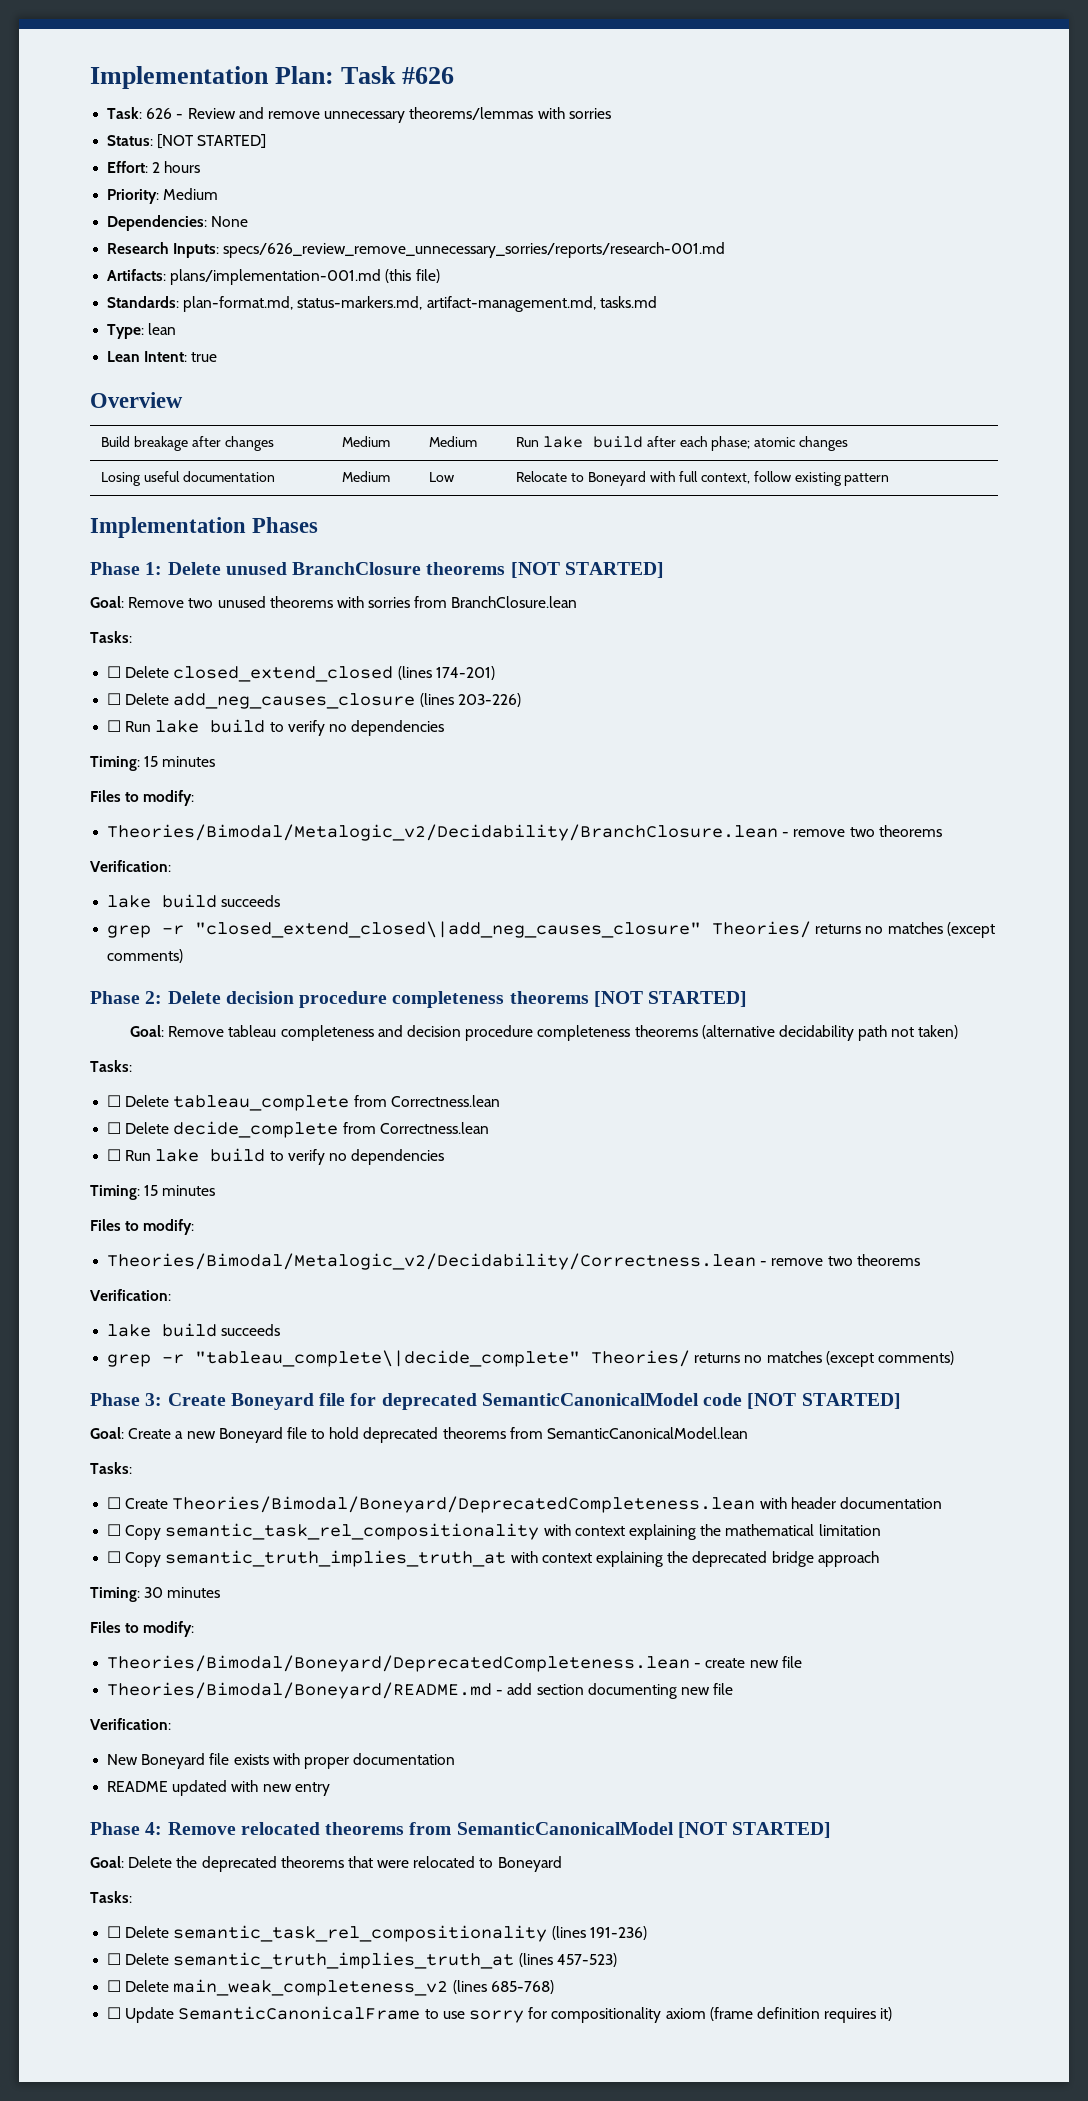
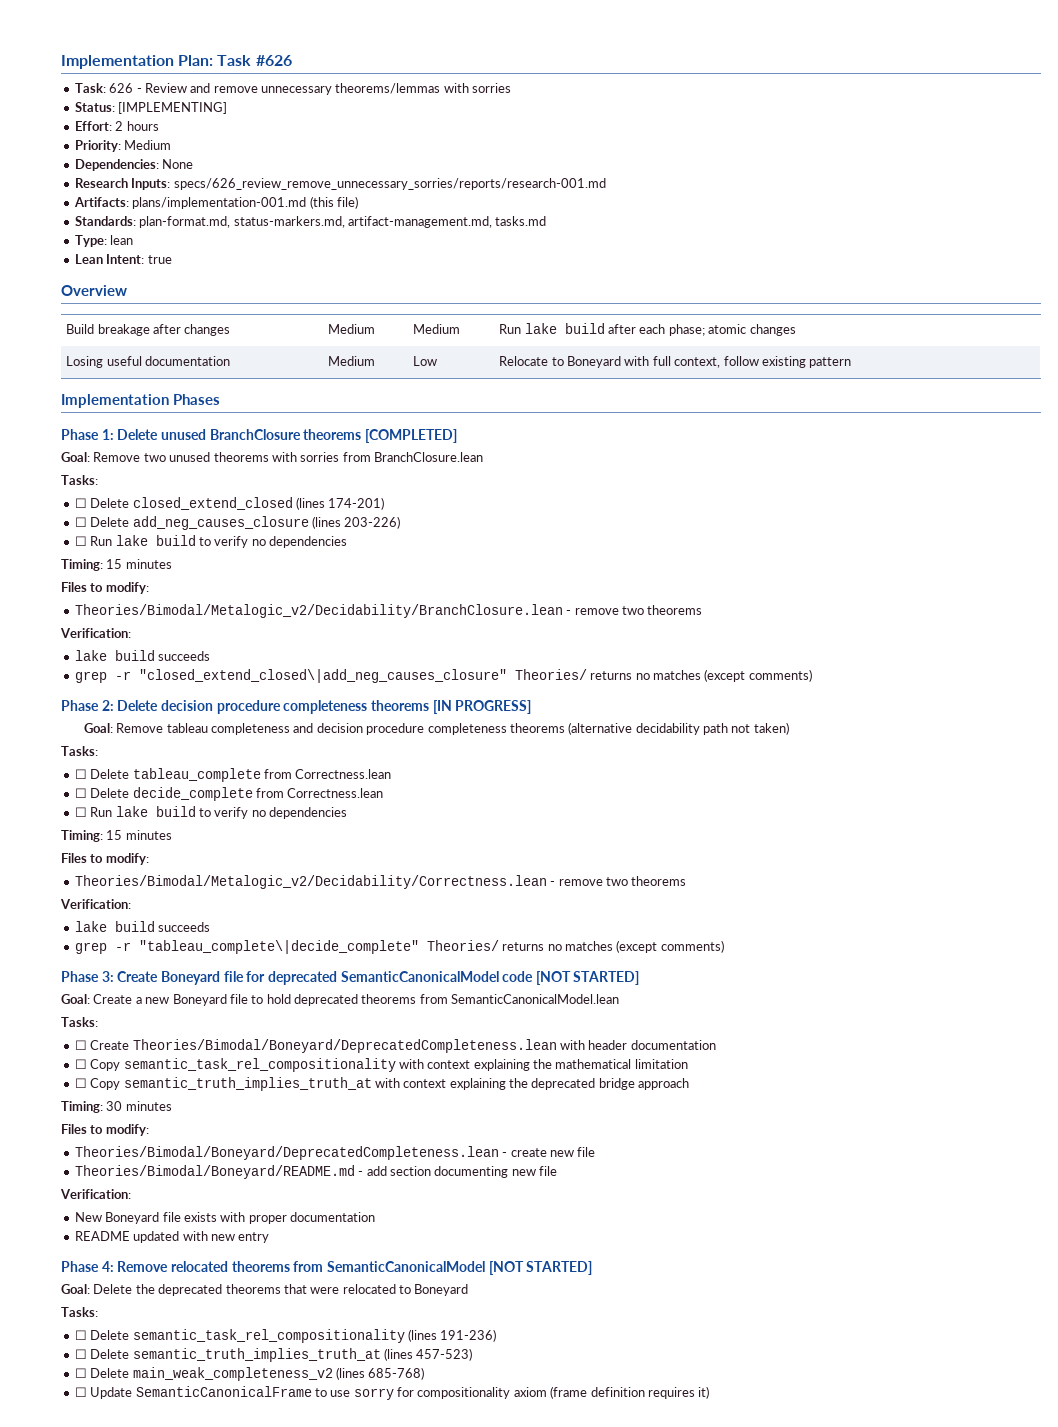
[157,134,267,149] [NOT STARTED] -> [118,102,228,114] [IMPLEMENTING]
[510,562,664,578] [NOT STARTED] -> [364,429,457,443] [COMPLETED]
[593,991,748,1007] [NOT STARTED] -> [432,700,532,714] [IN PROGRESS]

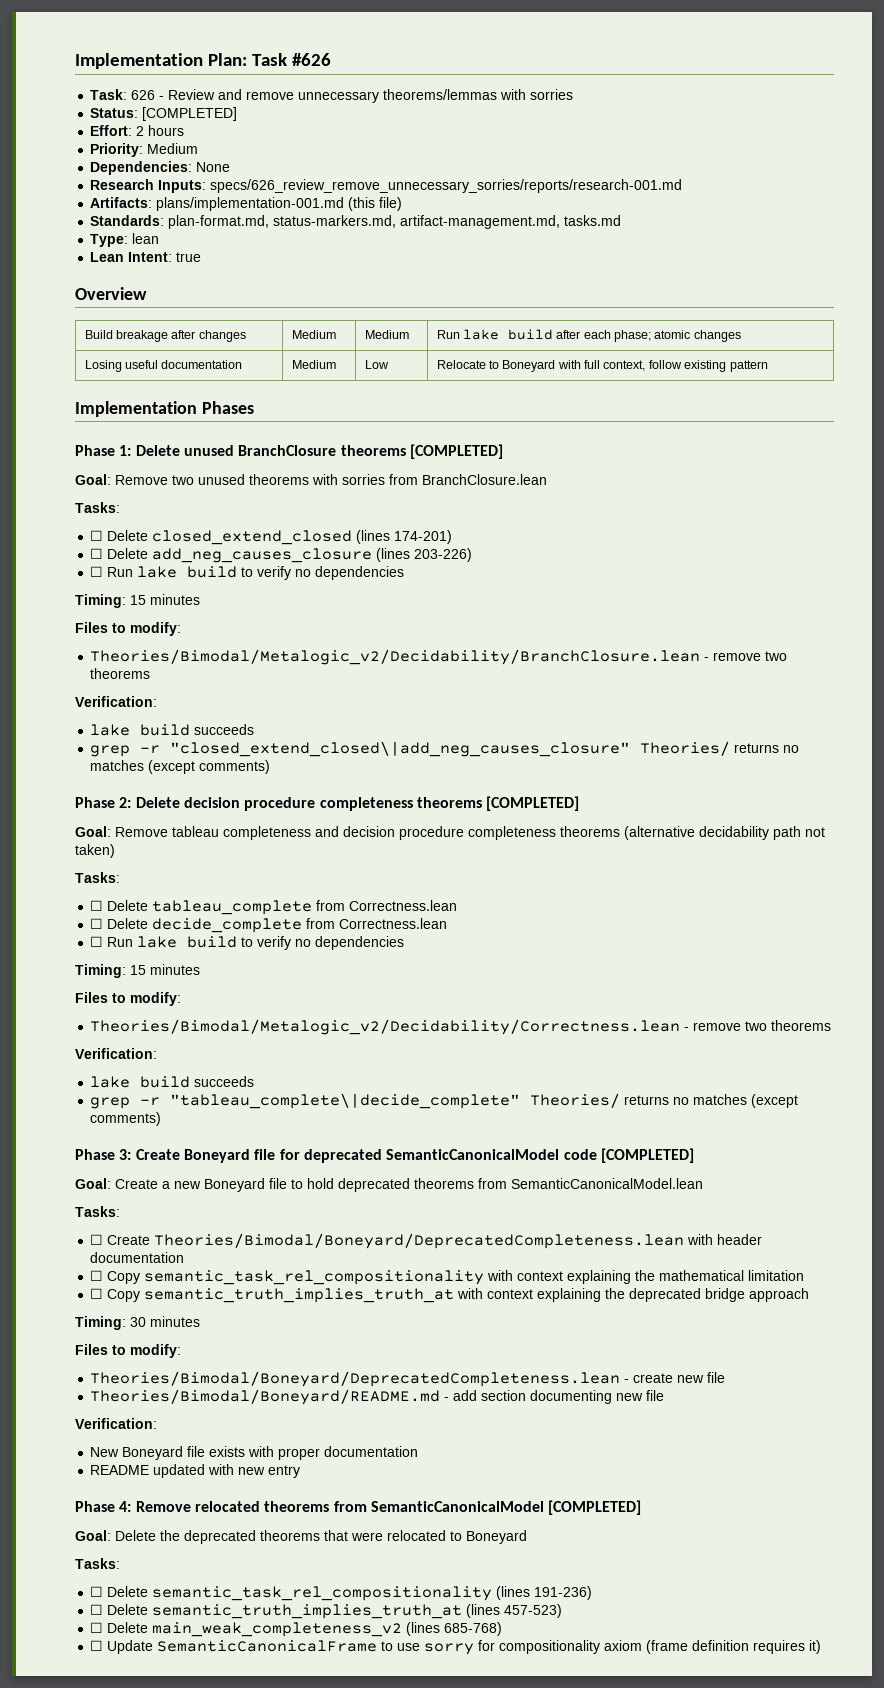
[118,102,228,114] [IMPLEMENTING] -> [142,107,238,121] [COMPLETED]
[432,700,532,714] [IN PROGRESS] -> [486,796,580,811] [COMPLETED]
[535,971,640,985] [NOT STARTED] -> [600,1148,694,1163] [COMPLETED]
[488,1261,593,1275] [NOT STARTED] -> [548,1500,642,1515] [COMPLETED]

